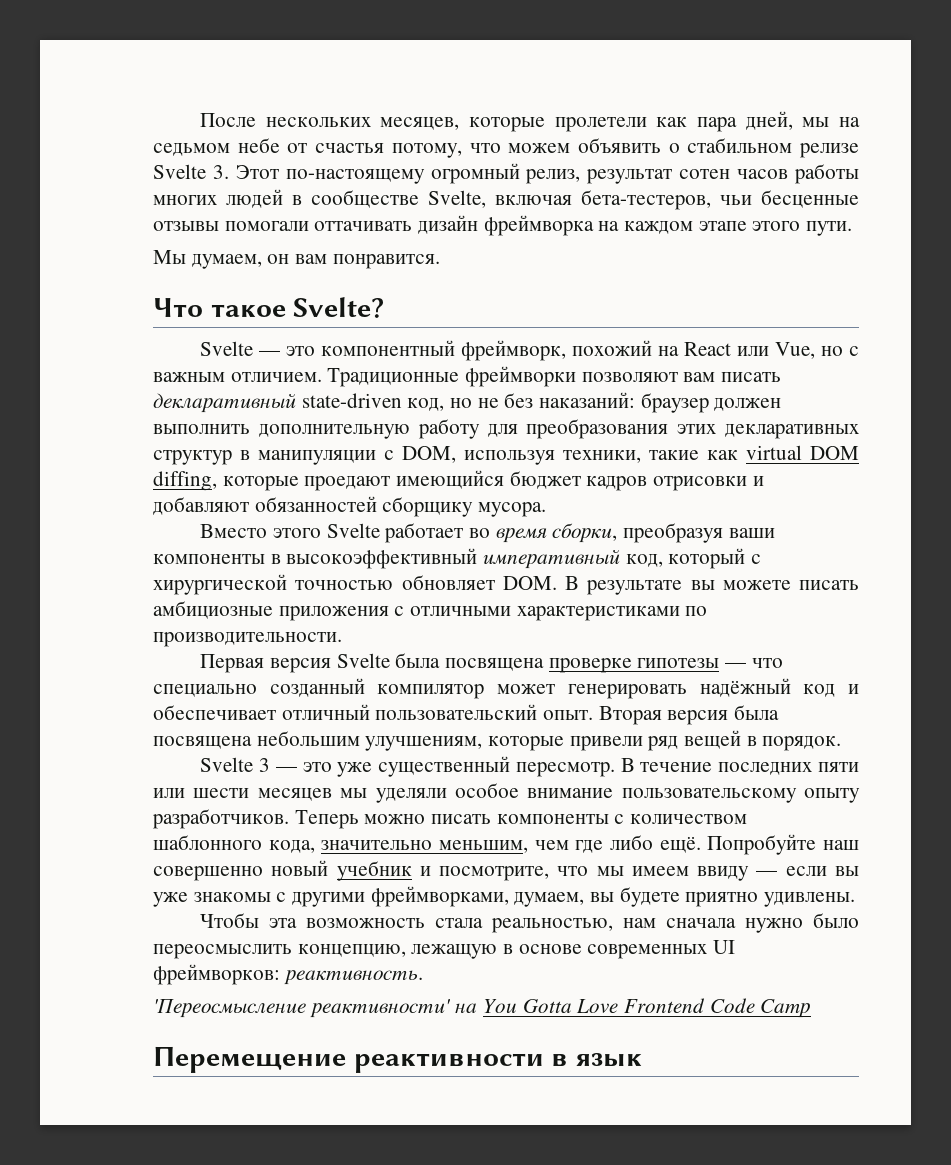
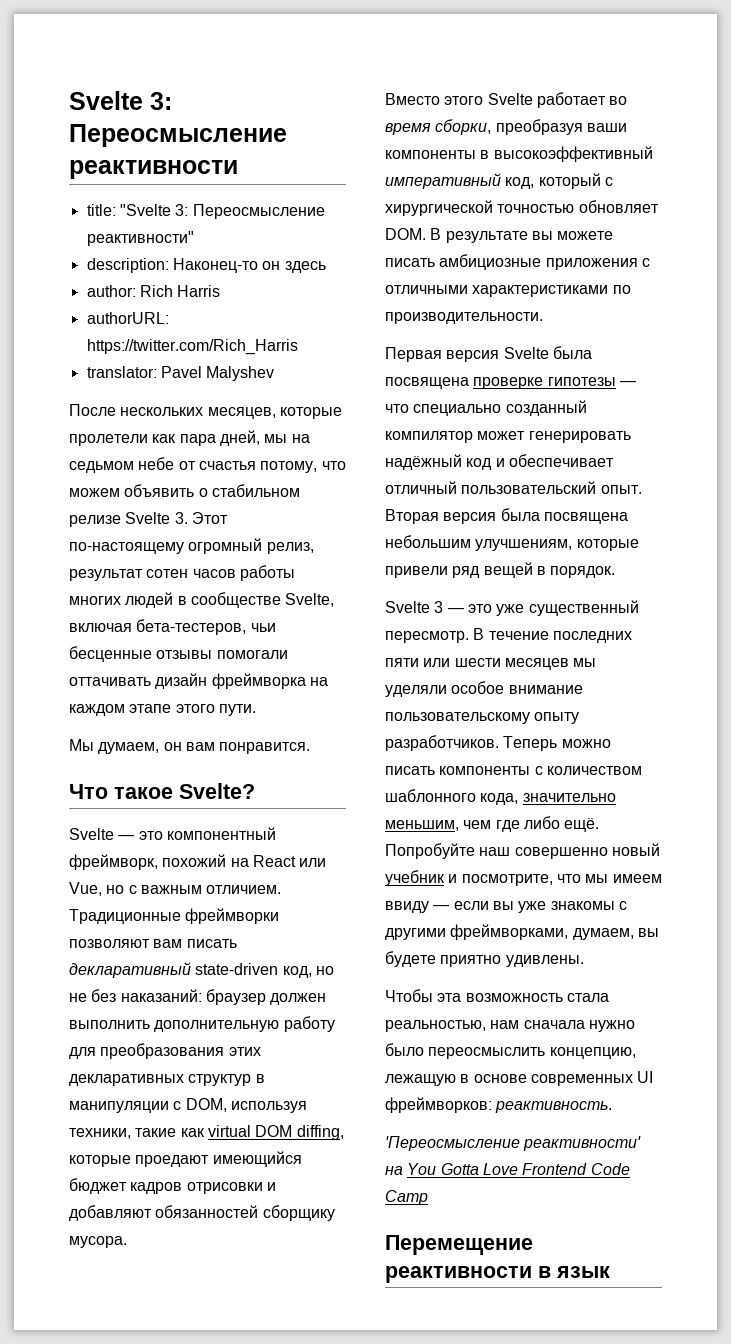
(200, 120) none -> [69,91,172,110] [69,124,287,147] [69,160,238,179] [86,204,325,219] [86,231,194,246] [86,258,326,273] [86,285,221,297] [86,312,169,324] [86,339,298,355] [86,366,275,381] Svelte 3: Переосмысление реактивности // title: "Svelte 3: Переосмысление реактивности" // description: Наконец-то он здесь // author: Rich Harris // authorURL: https://twitter.com/Rich_Harris // translator: Pavel Malyshev //

